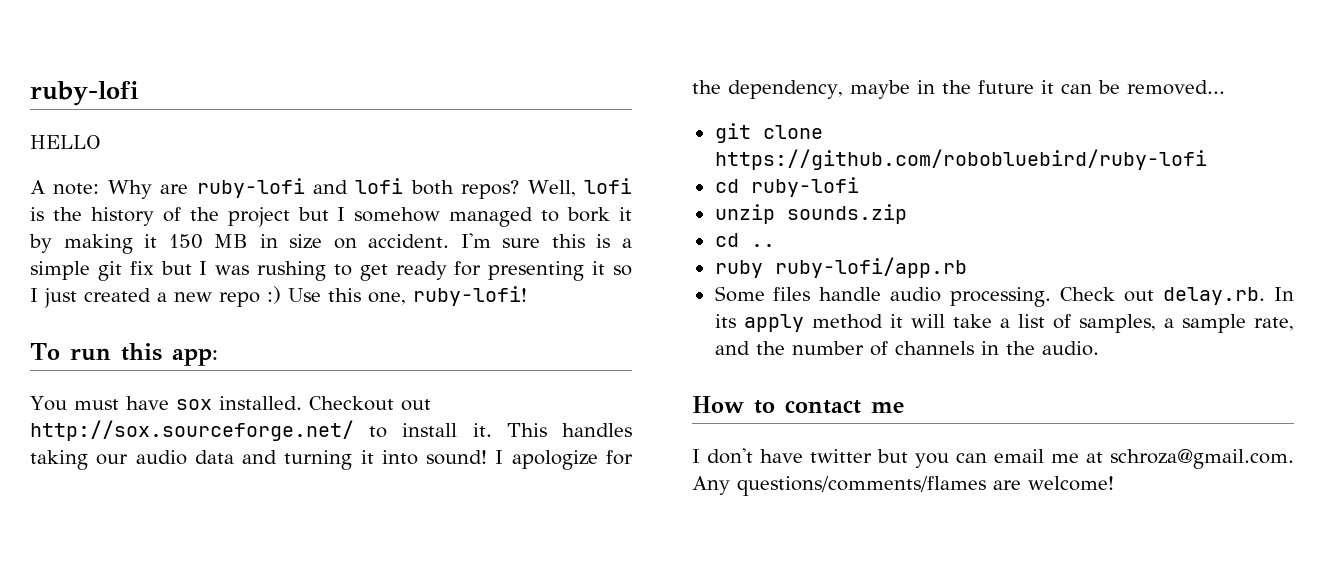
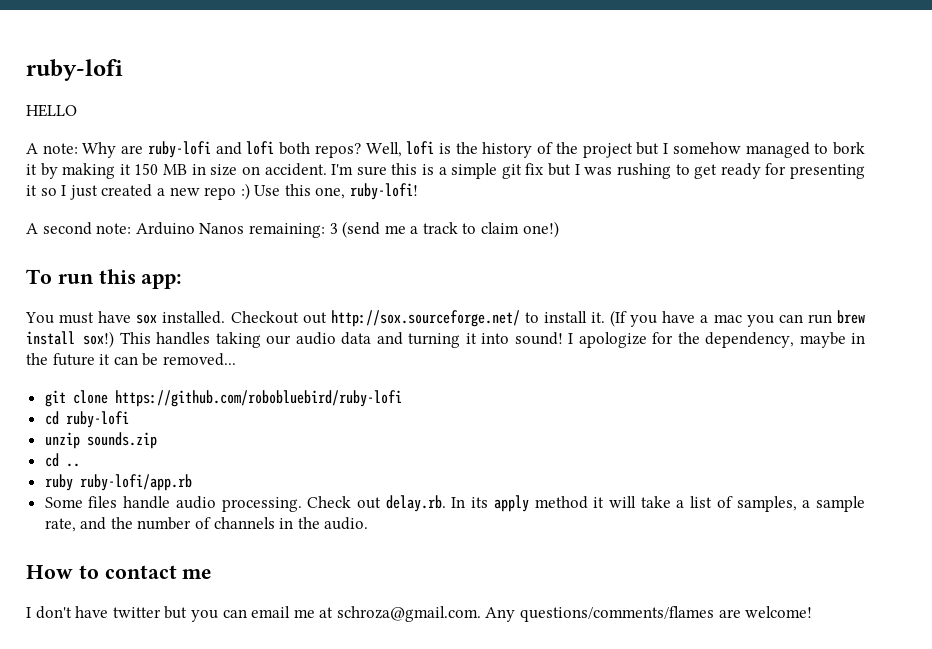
(527, 296) none -> [26,221,559,238] // A second note: Arduino Nanos remaining: 3 (send me a track to claim one!)
(492, 430) none -> [610,310,865,327] [26,331,115,348] (If you have a mac you can run brew install sox!)

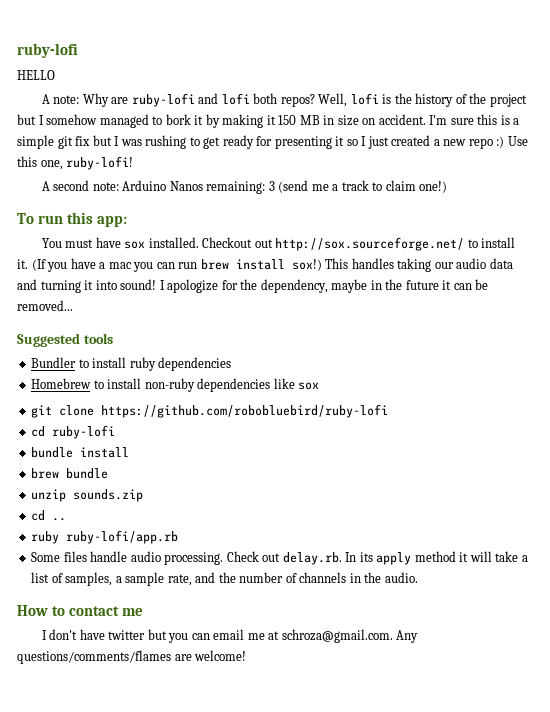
(236, 359) none -> [17,333,113,347] [31,357,232,371] [31,378,320,392] // Suggested tools // Bundler to install ruby dependencies // Homebrew to install non-ruby dependencies like sox
(129, 419) none -> [31,447,130,458] [31,468,109,479] // bundle install // brew bundle

